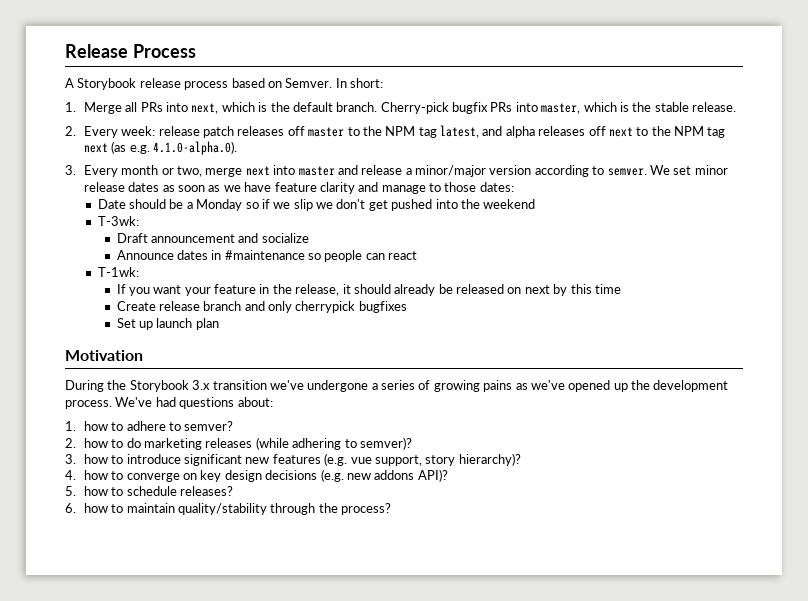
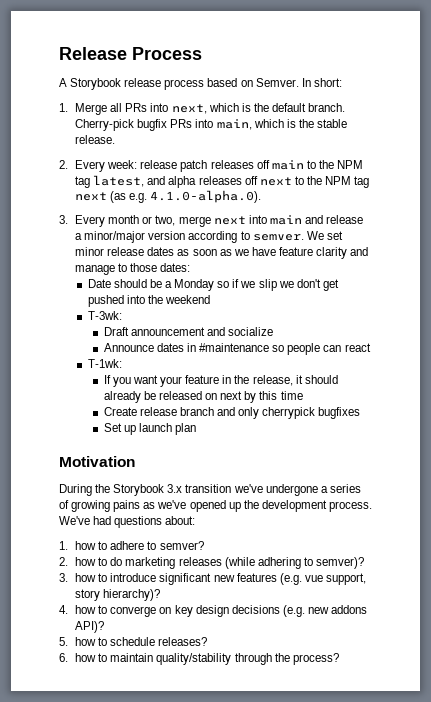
[541,103,581,114] master, -> [216,119,252,130] main,
[308,127,345,137] master -> [271,160,304,170] main
[298,166,335,176] master -> [269,215,302,225] main

